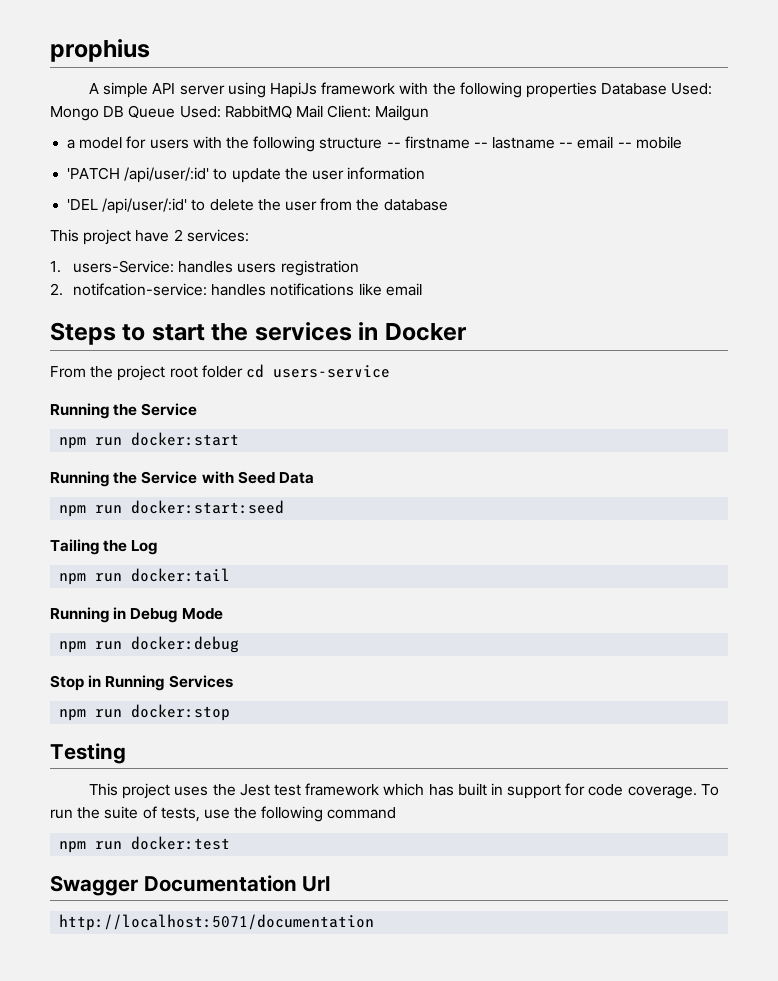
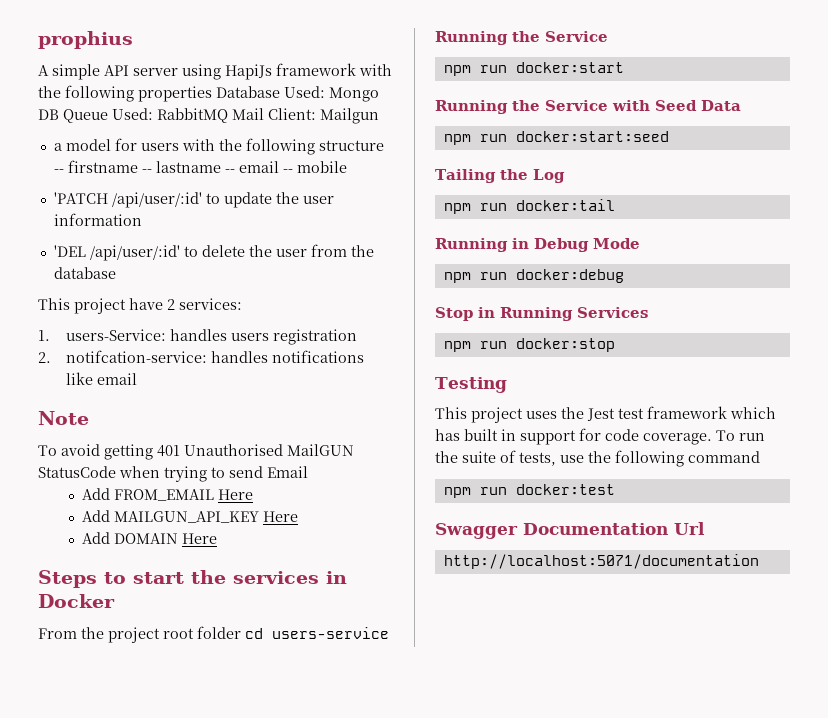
(422, 289) none -> [38,411,89,425] [38,444,354,460] [38,466,308,482] [82,488,254,501] [82,510,299,523] [82,532,218,544] // Note // To avoid getting 401 Unauthorised MailGUN StatusCode when trying to send Email // Add FROM_EMAIL Here // Add MAILGUN_API_KEY Here // Add DOMAIN Here

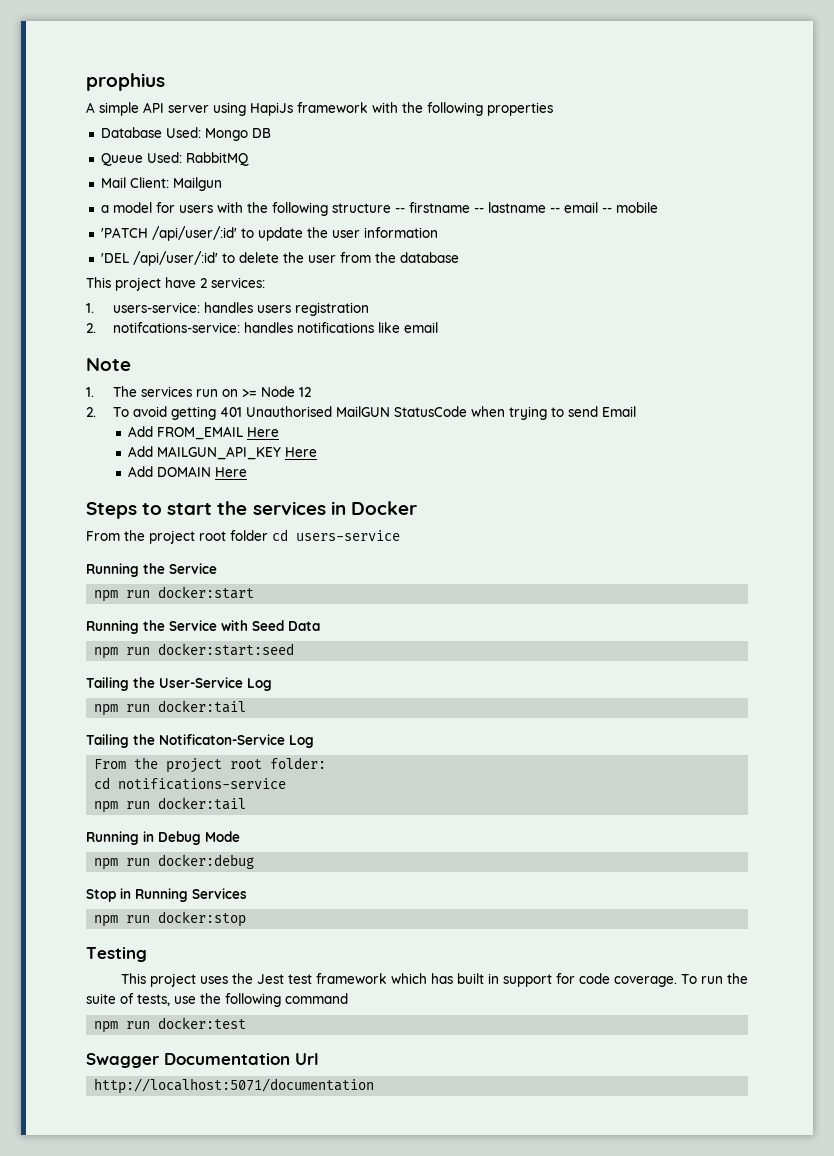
(212, 94) none -> (553, 109) //
(59, 114) none -> (271, 133) //
(228, 115) none -> (249, 159) //
[66,329,167,341] users-Service: -> [112,302,200,313] users-service:
[66,350,208,363] notifcation-service: -> [112,322,240,333] notifcations-service:
(89, 418) none -> [86,386,311,397] [86,407,96,417] 1. The services run on >= Node 12 // 2.
(528, 174) none -> [159,677,243,688] User-Service
(615, 205) none -> [86,734,314,748] [94,757,327,773] [94,777,287,790] [94,797,247,813] // Tailing the Notificaton-Service Log // From the project root folder: // cd notifications-service // npm run docker:tail

